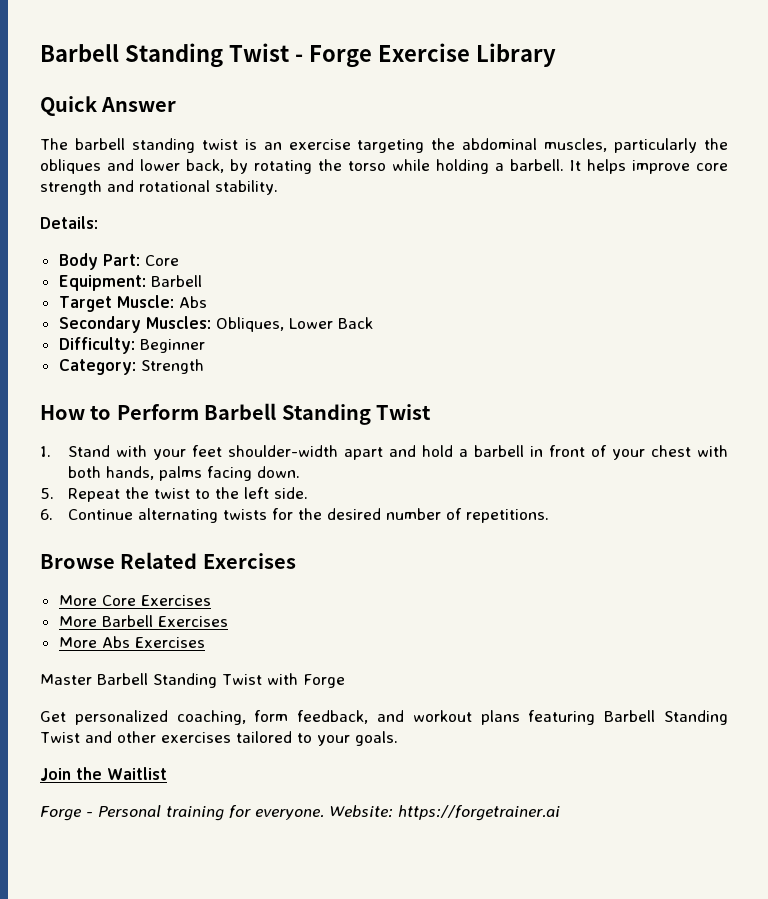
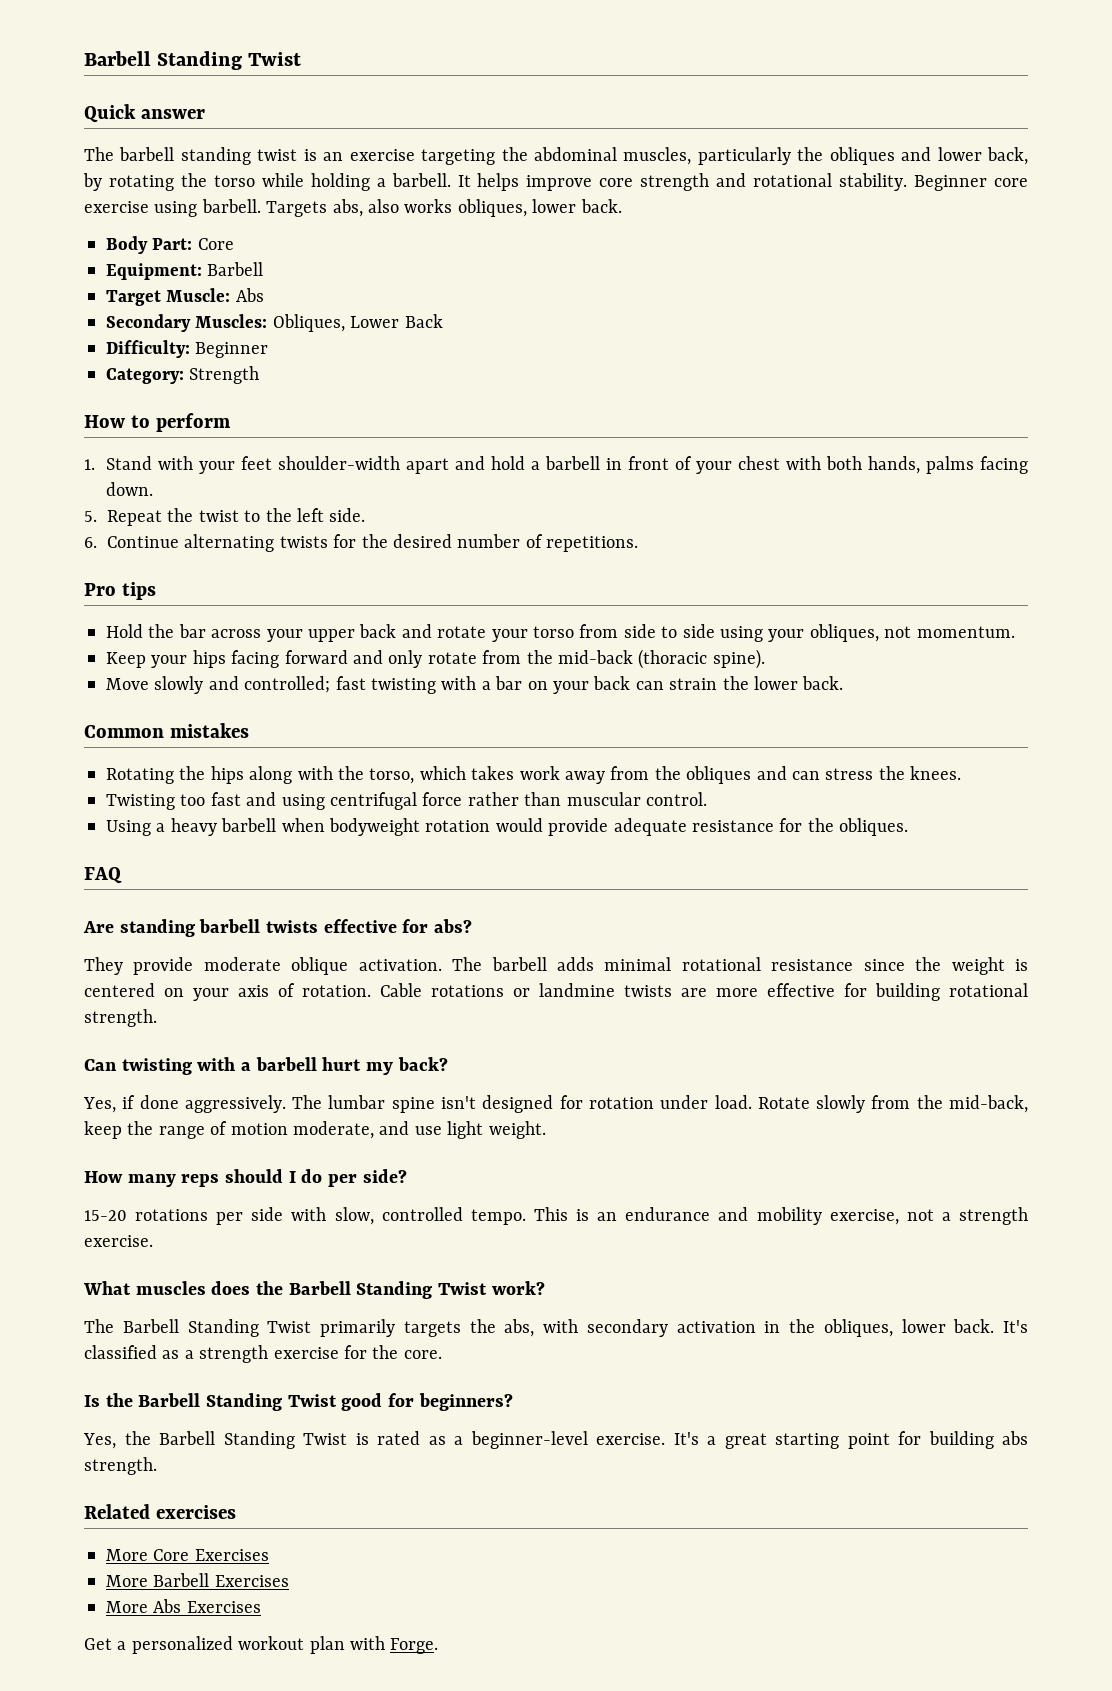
[40,43,556,68] Barbell Standing Twist - Forge Exercise Library -> [84,51,302,70] Barbell Standing Twist
[101,97,177,112] Answer -> [140,109,205,119] answer
[40,216,98,229] // Details: -> [914,175,1029,191] [84,199,622,217] Beginner core exercise using barbell. Targets abs, also works obliques, lower back.
[116,403,431,425] Perform Barbell Standing Twist -> [155,413,231,432] perform
[40,552,296,569] Browse Related Exercises -> [84,582,156,600] [106,624,1015,642] [106,649,765,669] [106,676,844,694] [84,723,249,738] [106,766,962,784] [106,792,707,810] [106,818,909,836] [84,867,122,884] [83,919,473,937] [84,957,1028,975] [84,983,1028,1001] [84,1009,157,1027] [84,1057,448,1075] [83,1095,1028,1113] [84,1121,546,1139] [84,1169,407,1187] [84,1207,1028,1225] [84,1235,153,1247] [83,1281,545,1299] [84,1319,1028,1337] [84,1345,442,1363] [84,1393,513,1411] [83,1431,1028,1449] [84,1457,157,1475] [84,1504,236,1519] Pro tips // Hold the bar across your upper back and rotate your torso from side to side using your obliques, not momentum. // Keep your hips facing forward and only rotate from the mid-back (thoracic spine). // Move slowly and controlled; fast twisting with a bar on your back can strain the lower back. // Common mistakes // Rotating the hips along with the torso, which takes work away from the obliques and can stress the knees. // Twisting too fast and using centrifugal force rather than muscular control. // Using a heavy barbell when bodyweight rotation would provide adequate resistance for the obliques. // FAQ // Are standing barbell twists effective for abs? // They provide moderate oblique activation. The barbell adds minimal rotational resistance since the weight is centered on your axis of rotation. Cable rotations or landmine twists are more effective for building rotational strength. // Can twisting with a barbell hurt my back? // Yes, if done aggressively. The lumbar spine isn't designed for rotation under load. Rotate slowly from the mid-back, keep the range of motion moderate, and use light weight. // How many reps should I do per side? // 15-20 rotations per side with slow, controlled tempo. This is an endurance and mobility exercise, not a strength exercise. // What muscles does the Barbell Standing Twist work? // The Barbell Standing Twist primarily targets the abs, with secondary activation in the obliques, lower back. It's classified as a strength exercise for the core. // Is the Barbell Standing Twist good for beginners? // Yes, the Barbell Standing Twist is rated as a beginner-level exercise. It's a great starting point for building abs strength. // Related exercises
[40,673,345,688] [40,710,728,725] [40,731,398,746] [40,767,167,781] [40,805,560,821] Master Barbell Standing Twist with Forge // Get personalized coaching, form feedback, and workout plans featuring Barbell Standing Twist and other exercises tailored to your goals. // Join the Waitlist // Forge - Personal training for everyone. Website: https://forgetrainer.ai -> [84,1636,439,1654] Get a personalized workout plan with Forge.

